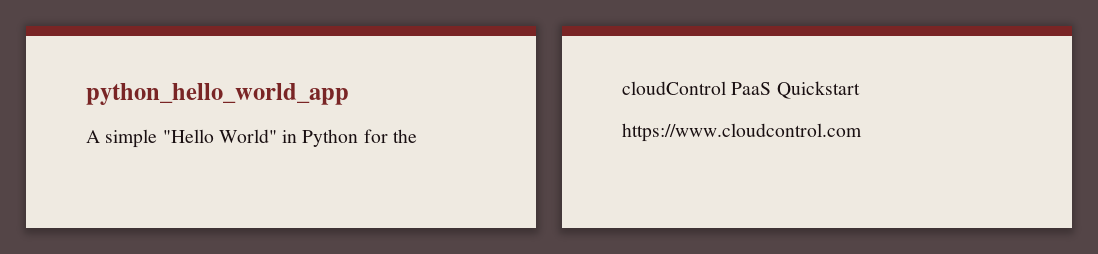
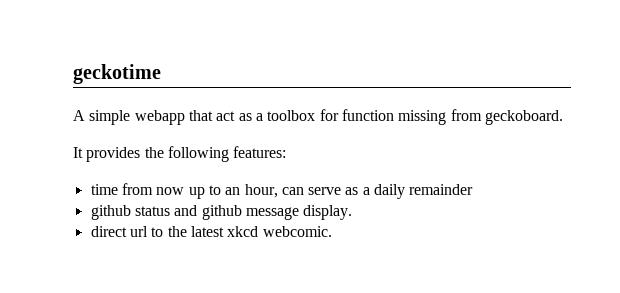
[86,83,349,105] python_hello_world_app -> [73,64,161,84] geckotime
[162,129,417,147] [622,81,860,99] [622,123,862,142] "Hello World" in Python for the cloudControl PaaS Quickstart // https://www.cloudcontrol.com -> [134,109,563,125] [73,146,287,162] [90,183,474,199] [90,205,353,220] [90,226,332,237] webapp that act as a toolbox for function missing from geckoboard. // It provides the following features: // time from now up to an hour, can serve as a daily remainder // github status and github message display. // direct url to the latest xkcd webcomic.

